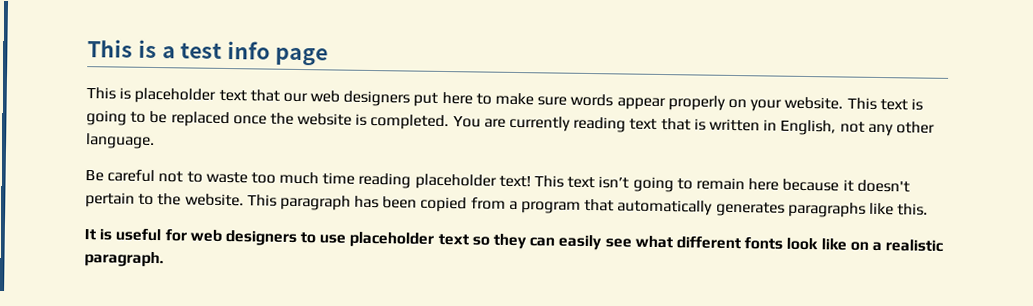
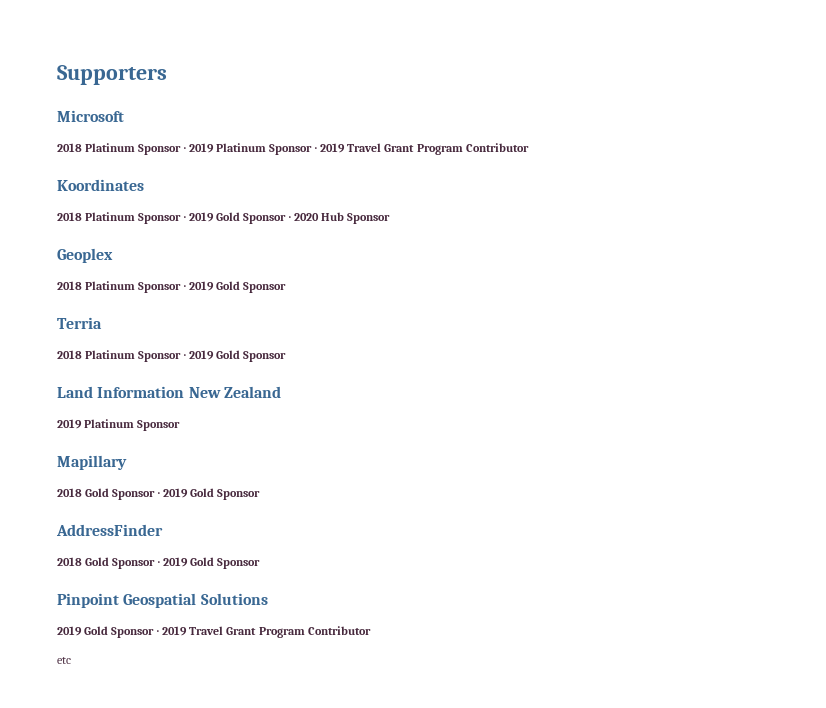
[87,39,329,66] [86,87,923,112] [86,110,935,137] [86,133,155,150] [85,169,910,193] [85,192,929,218] [84,228,945,252] [84,251,164,268] This is a test info page // This is placeholder text that our web designers put here to make sure words appear properly on your website. This text is going to be replaced once the website is completed. You are currently reading text that is written in English, not any other language. // Be careful not to waste too much time reading placeholder text! This text isn’t going to remain here because it doesn't pertain to the website. This paragraph has been copied from a program that automatically generates paragraphs like this. // It is useful for web designers to use placeholder text so they can easily see what different fonts look like on a realistic paragraph. -> [57,65,167,85] [57,110,124,122] [57,143,529,155] [57,179,144,191] [57,212,391,224] [57,248,113,263] [57,281,287,293] [57,317,102,329] [57,350,287,362] [57,386,281,398] [57,419,181,431] [57,455,127,470] [57,488,261,500] [56,524,163,536] [57,557,261,569] [57,593,268,608] [57,626,371,638] [57,657,71,664] Supporters // Microsoft // 2018 Platinum Sponsor · 2019 Platinum Sponsor · 2019 Travel Grant Program Contributor // Koordinates // 2018 Platinum Sponsor · 2019 Gold Sponsor · 2020 Hub Sponsor // Geoplex // 2018 Platinum Sponsor · 2019 Gold Sponsor // Terria // 2018 Platinum Sponsor · 2019 Gold Sponsor // Land Information New Zealand // 2019 Platinum Sponsor // Mapillary // 2018 Gold Sponsor · 2019 Gold Sponsor // AddressFinder // 2018 Gold Sponsor · 2019 Gold Sponsor // Pinpoint Geospatial Solutions // 2019 Gold Sponsor · 2019 Travel Grant Program Contributor // etc

